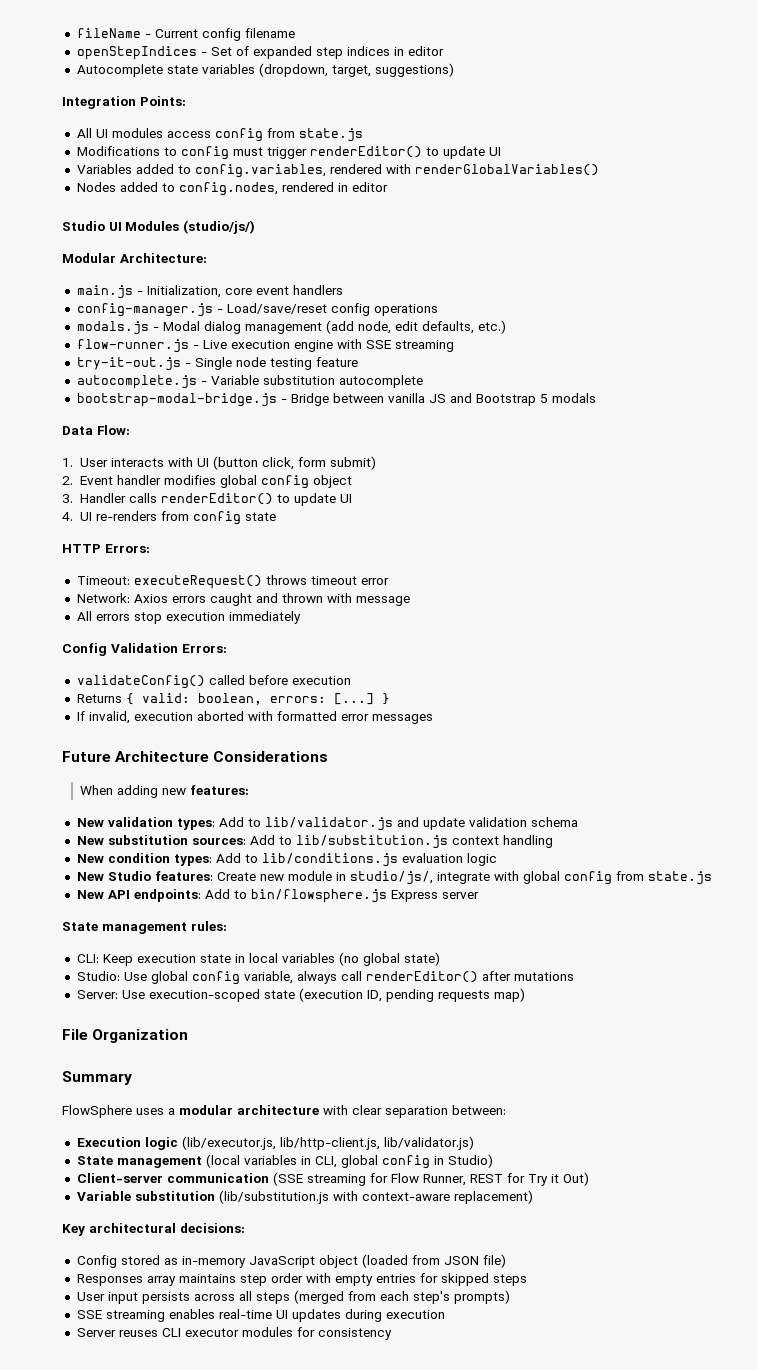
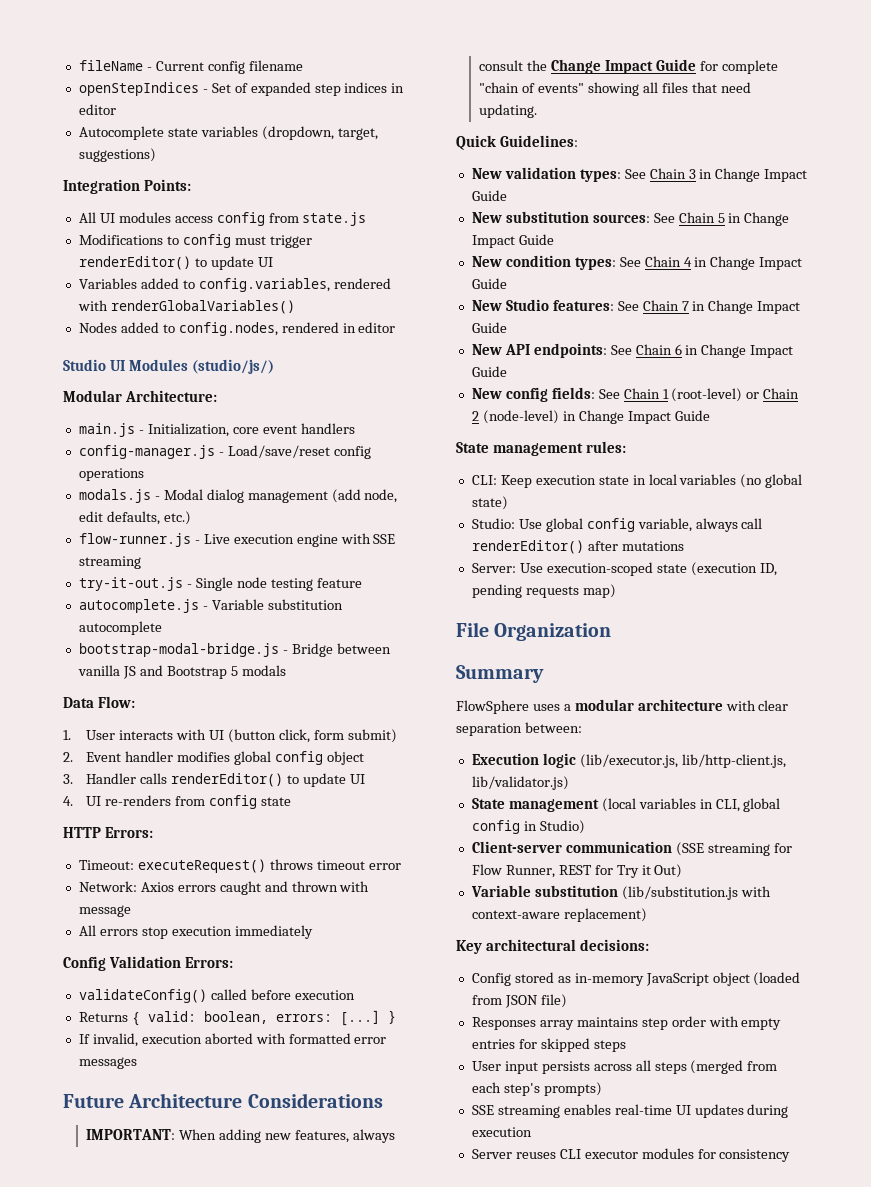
(329, 756) none -> [86,1129,176,1140] IMPORTANT:
[190,785,250,795] [76,817,578,831] [76,835,553,849] [76,853,497,867] [76,871,712,885] [76,889,479,903] features: // New validation types: Add to lib/validator.js and update validation schema // New substitution sources: Add to lib/substitution.js context handling // New condition types: Add to lib/conditions.js evaluation logic // New Studio features: Create new module in studio/js/, integrate with global config from state.js // New API endpoints: Add to bin/flowsphere.js Express server -> [294,1129,395,1143] [479,59,778,74] [479,82,751,96] [479,104,538,118] [456,135,578,150] [471,167,808,182] [471,190,507,201] [471,211,790,226] [471,234,554,248] [471,255,803,270] [471,278,507,289] [471,299,801,314] [471,322,507,333] [471,343,794,358] [471,366,507,377] [471,387,800,402] [471,410,710,424] features, always consult the Change Impact Guide for complete "chain of events" showing all files that need updating. // Quick Guidelines: // New validation types: See Chain 3 in Change Impact Guide // New substitution sources: See Chain 5 in Change Impact Guide // New condition types: See Chain 4 in Change Impact Guide // New Studio features: See Chain 7 in Change Impact Guide // New API endpoints: See Chain 6 in Change Impact Guide // New config fields: See Chain 1 (root-level) or Chain 2 (node-level) in Change Impact Guide

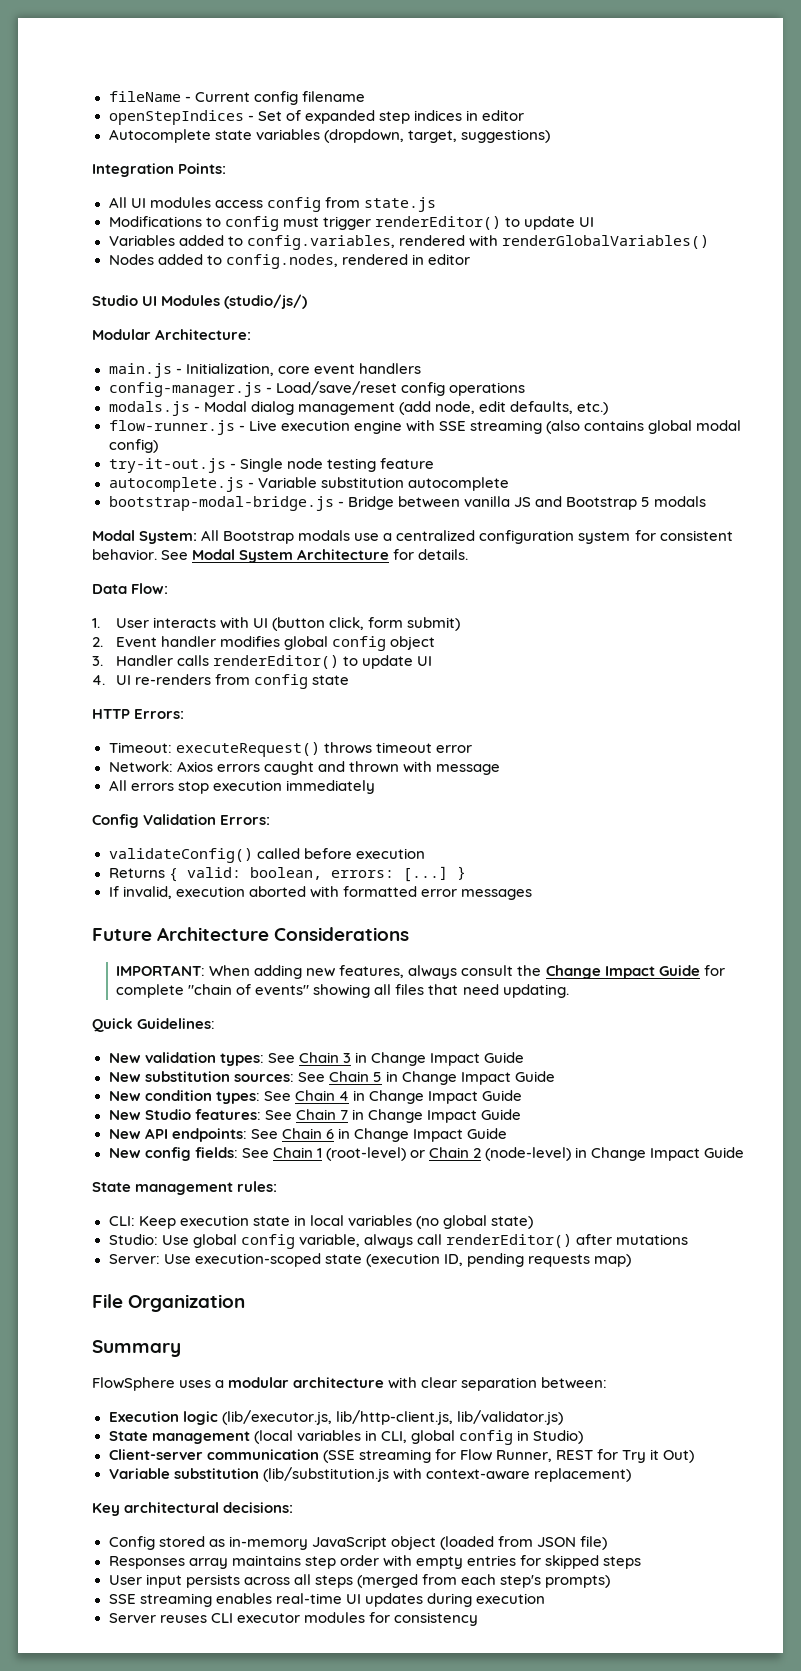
(141, 562) none -> [545,420,742,434] [108,439,158,453] (also contains global modal config)
(286, 670) none -> [92,530,733,544] [92,549,469,563] // Modal System: All Bootstrap modals use a centralized configuration system for consistent behavior. See Modal System Architecture for details.

